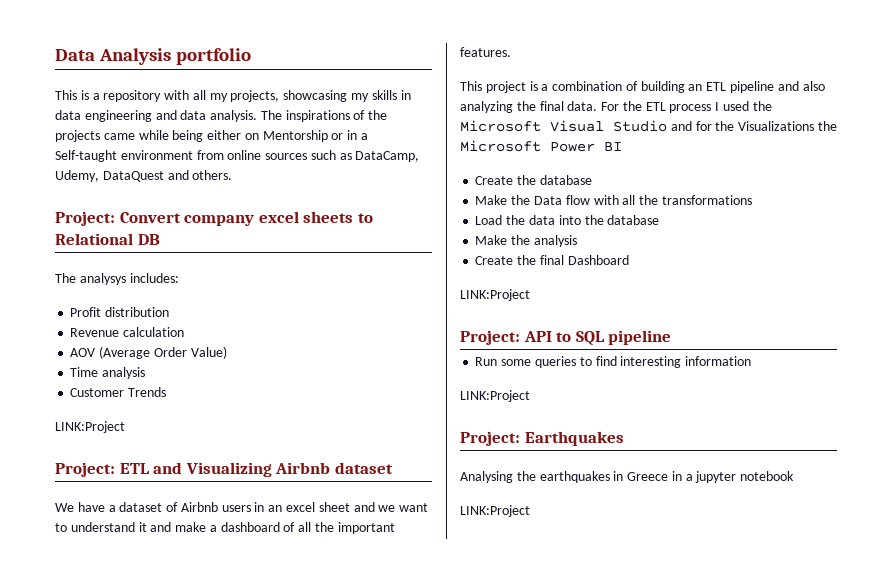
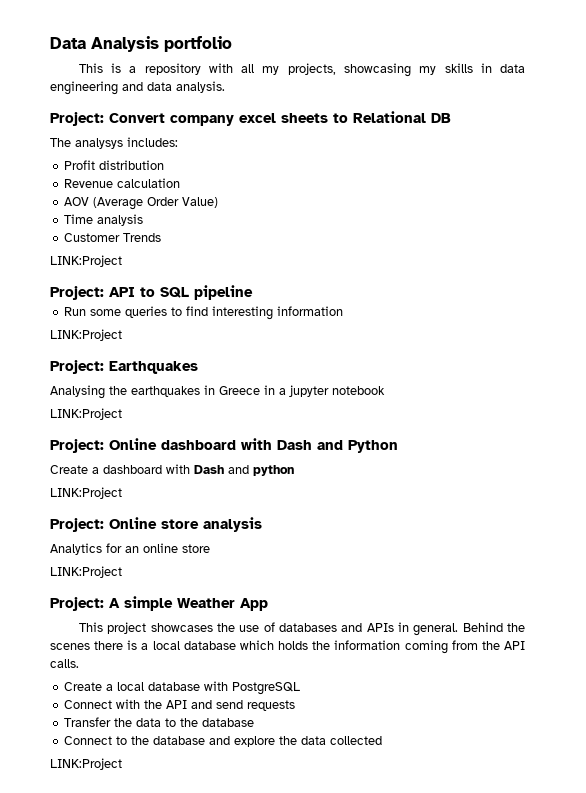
[260,110,388,122] [55,130,369,142] [55,150,420,162] [55,170,233,182] The inspirations of the projects came while being either on Mentorship or in a Self-taught environment from online sources such as DataCamp, Udemy, DataQuest and others. -> (225, 87) none
[55,462,393,477] [55,502,429,512] [55,522,395,534] [460,47,511,57] [460,81,825,93] [460,101,772,113] [460,120,837,132] [460,140,622,152] [475,175,592,185] [475,195,752,205] [475,215,660,225] [475,235,577,247] [475,255,629,265] [460,289,530,301] // Project: ETL and Visualizing Airbnb dataset // We have a dataset of Airbnb users in an excel sheet and we want to understand it and make a dashboard of all the important features. // This project is a combination of building an ETL pipeline and also analyzing the final data. For the ETL process I used the Microsoft Visual Studio and for the Visualizations the Microsoft Power BI // Create the database // Make the Data flow with all the transformations // Load the data into the database // Make the analysis // Create the final Dashboard // LINK:Project -> (122, 261) none
(530, 511) none -> [50,438,398,453] [50,464,294,476] [50,487,122,499] [50,517,262,532] [50,543,210,555] [50,566,122,578] [50,596,268,611] [78,622,525,636] [50,640,525,654] [50,659,79,668] [64,681,301,695] [64,699,296,711] [64,717,255,727] [64,736,383,747] [50,758,122,770] // Project: Online dashboard with Dash and Python // Create a dashboard with Dash and python // LINK:Project // Project: Online store analysis // Analytics for an online store // LINK:Project // Project: A simple Weather App // This project showcases the use of databases and APIs in general. Behind the scenes there is a local database which holds the information coming from the API calls. // Create a local database with PostgreSQL // Connect with the API and send requests // Transfer the data to the database // Connect to the database and explore the data collected // LINK:Project

